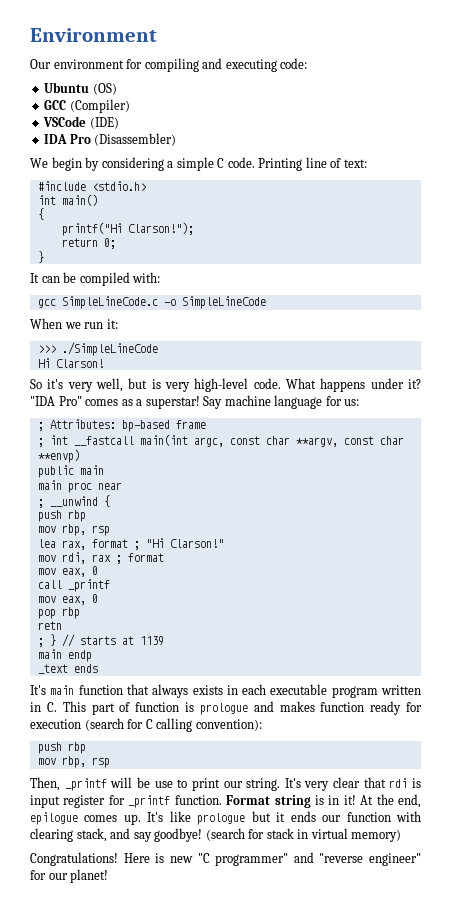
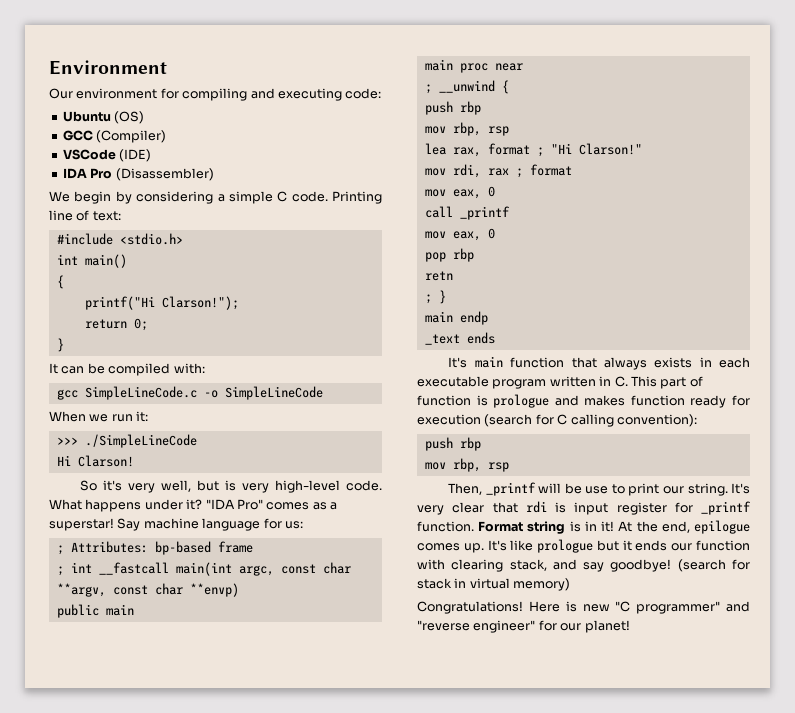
[61,634,164,647] // starts at 1139 -> (446, 297) none

